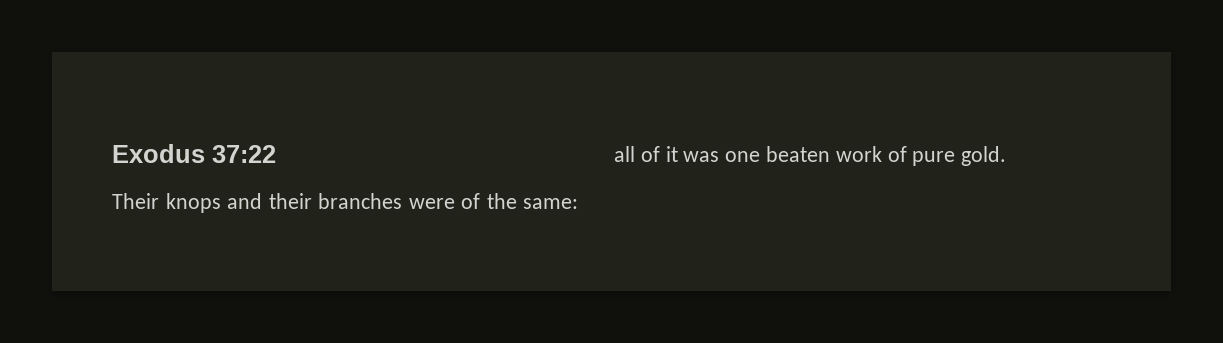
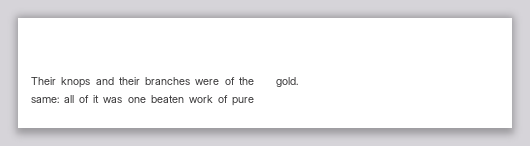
[112,144,276,163] Exodus 37:22 // -> (31, 81) none

